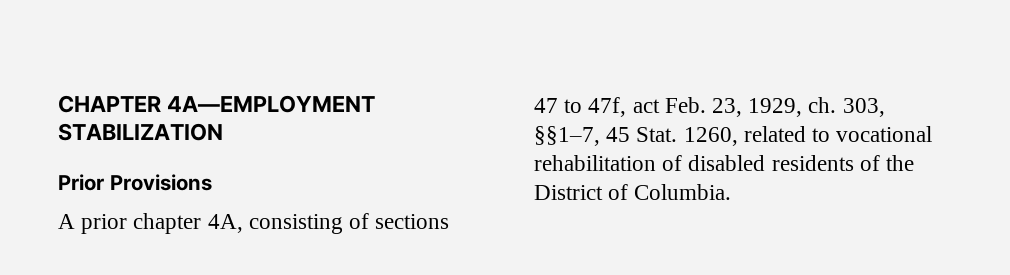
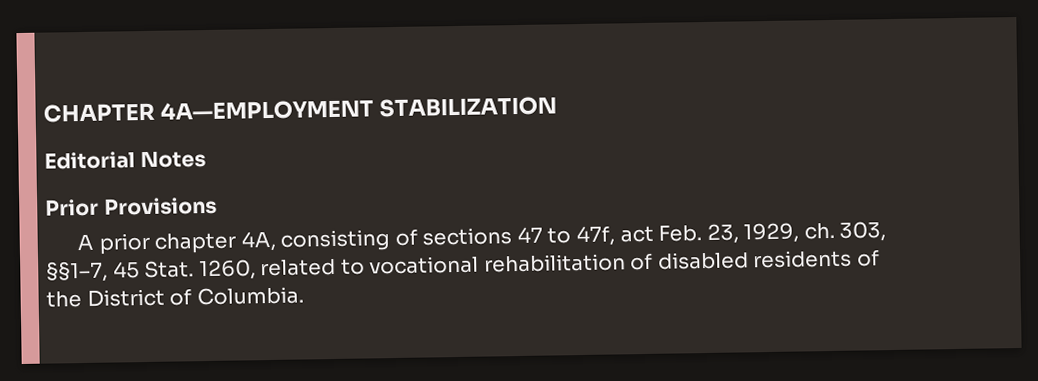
(223, 132) none -> [44,151,206,170] // Editorial Notes

